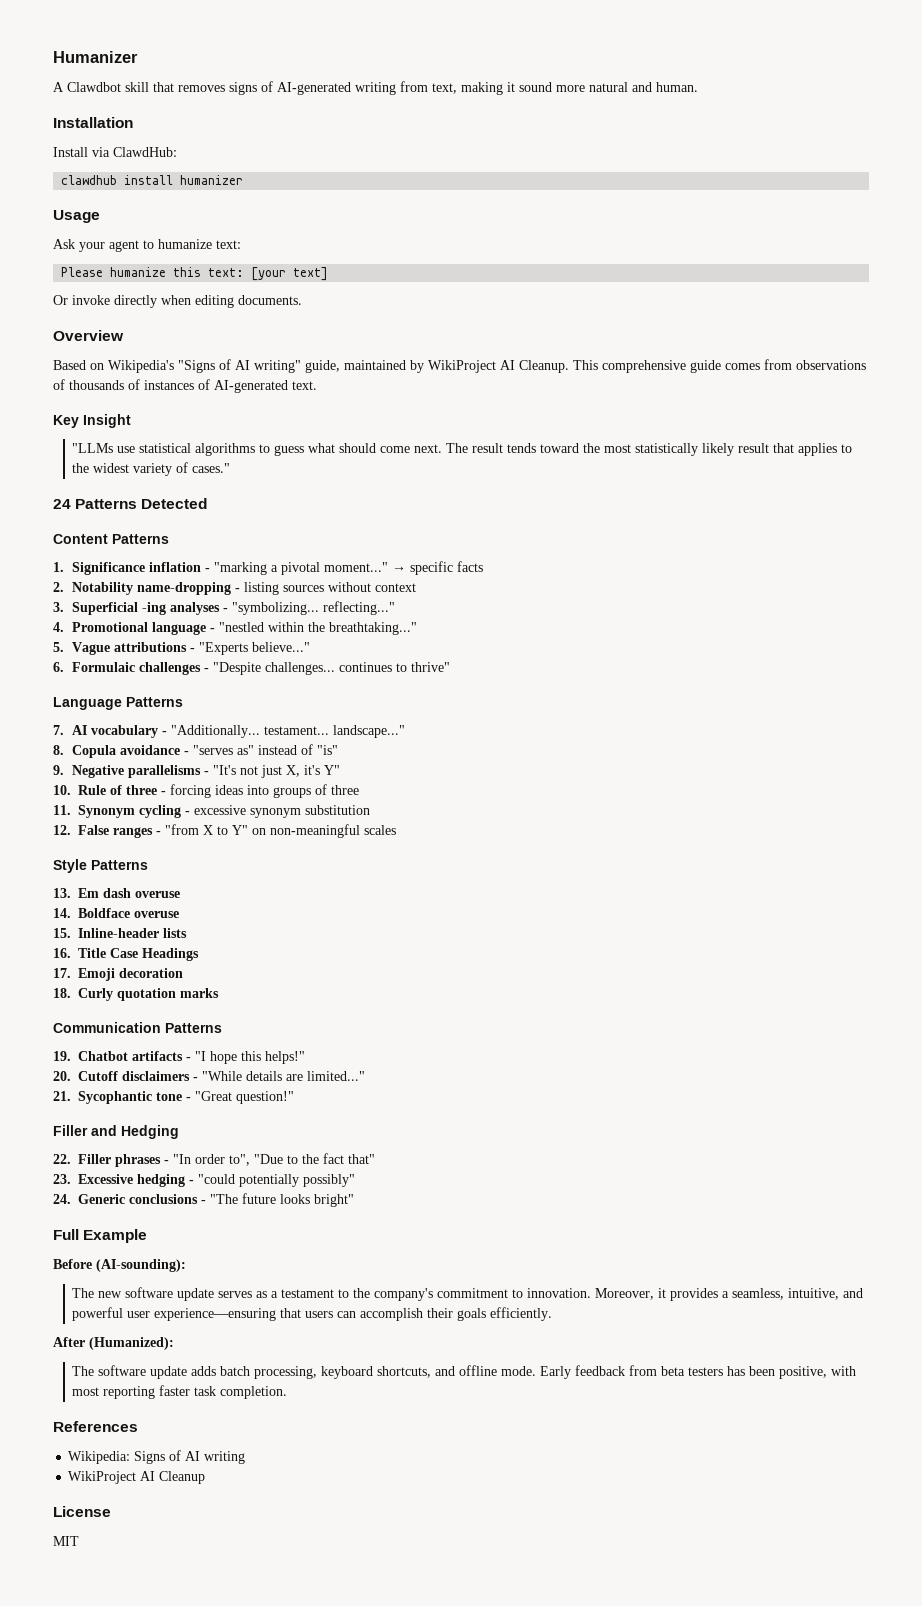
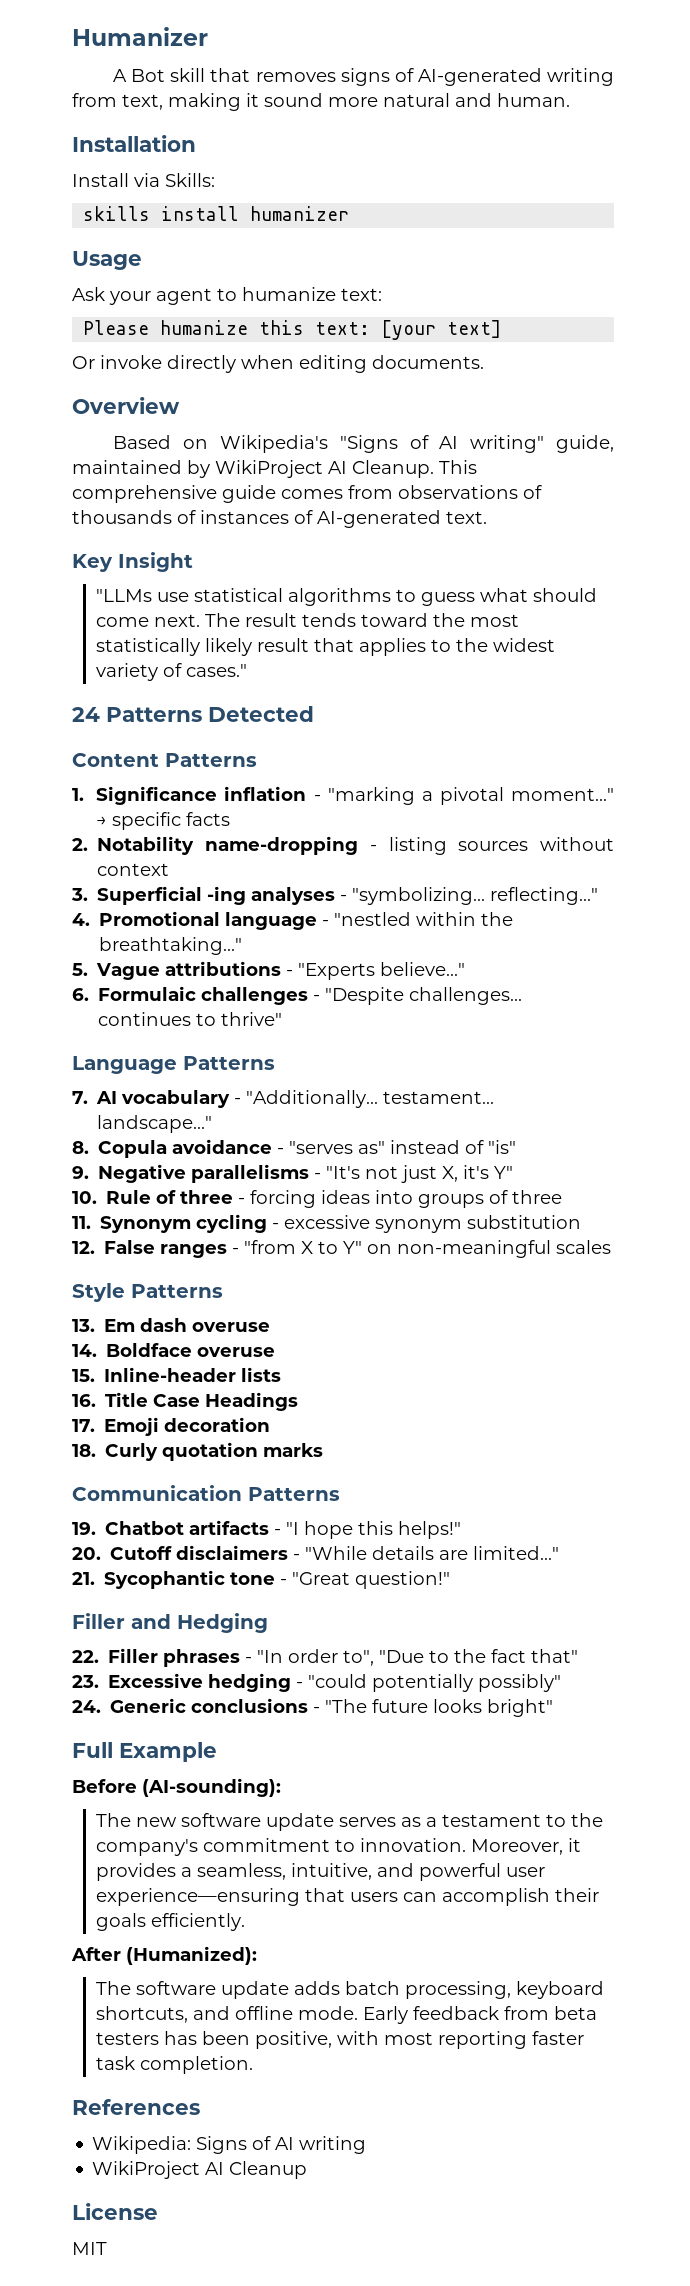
[67,82,121,92] Clawdbot -> [131,69,166,82] Bot
[113,147,177,157] [61,175,118,185] ClawdHub: // clawdhub -> [165,173,215,187] [83,206,151,221] Skills: // skills

